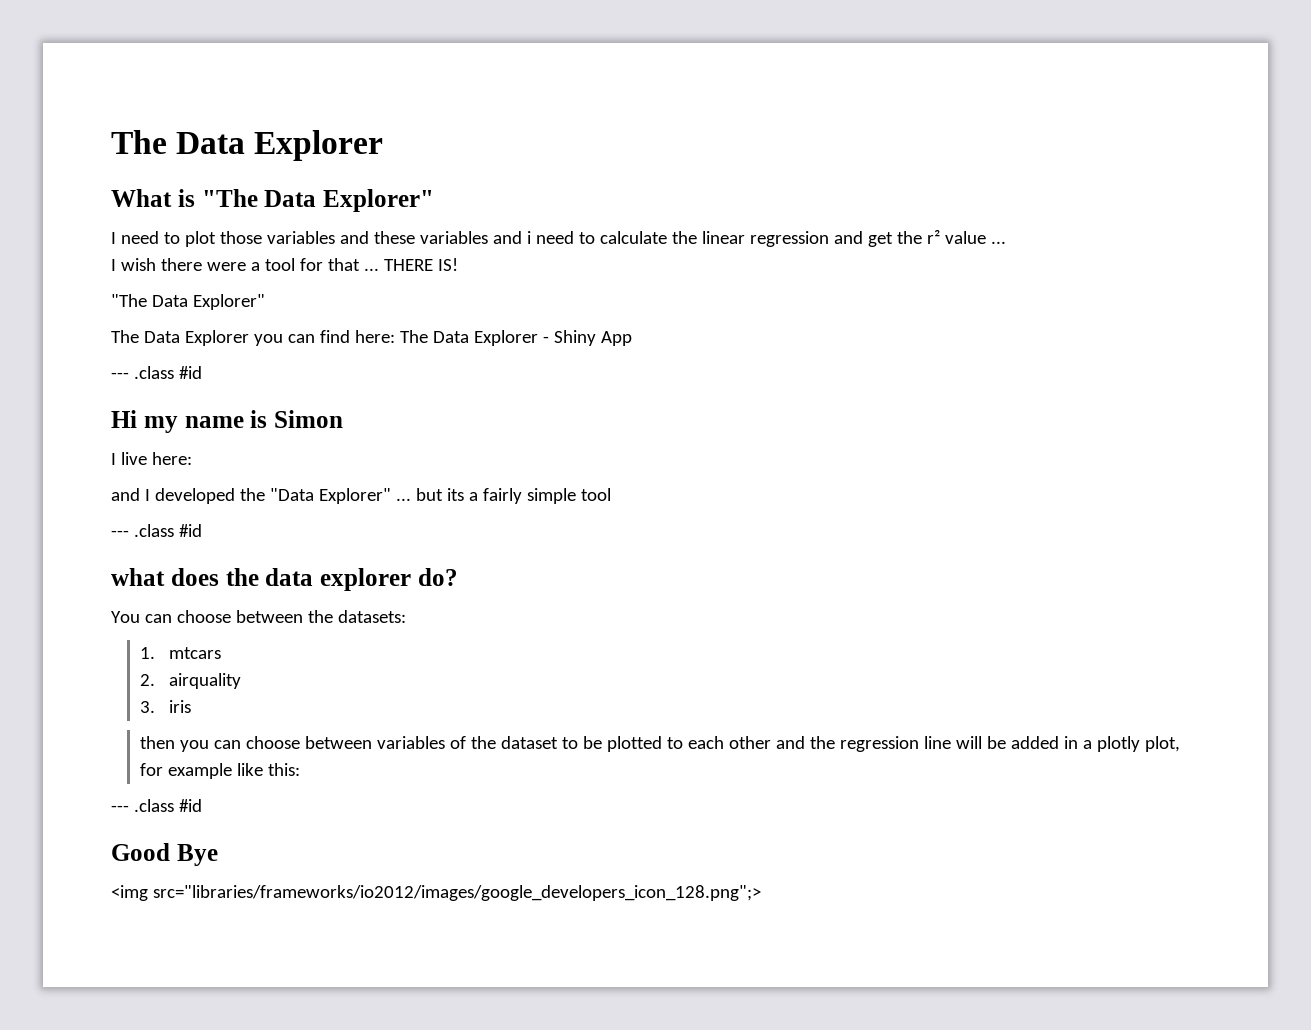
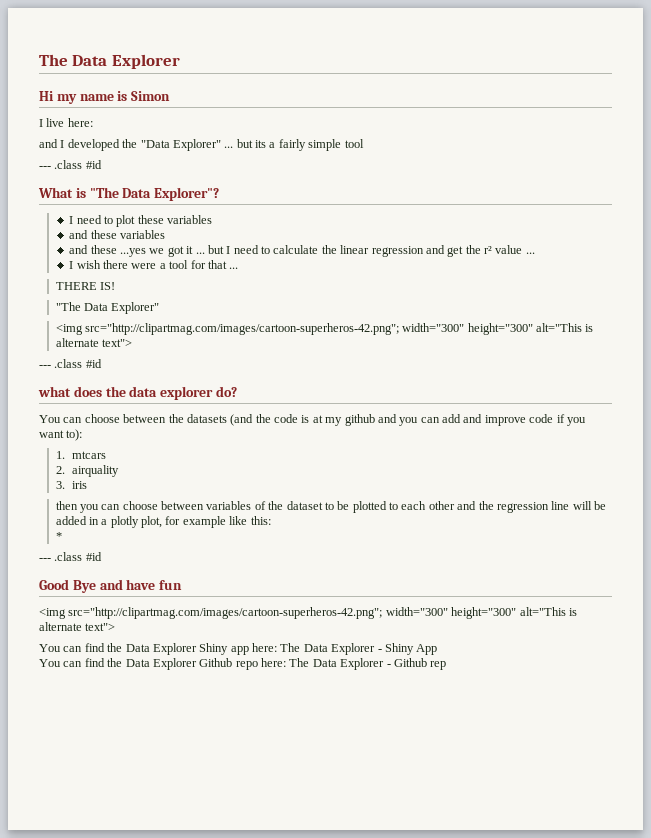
[111,130,384,161] [111,189,434,212] [111,229,1006,247] [111,258,458,271] [111,294,265,310] [111,330,632,346] [111,366,202,379] The Data Explorer // What is "The Data Explorer" // I need to plot those variables and these variables and i need to calculate the linear regression and get the r² value ... // I wish there were a tool for that ... THERE IS! // "The Data Explorer" // The Data Explorer you can find here: The Data Explorer - Shiny App // --- .class #id -> [39,54,180,69] The Data Explorer
(202, 530) none -> [38,187,220,201] [69,215,213,227] [69,230,166,239] [69,245,535,257] [69,260,239,269] [55,282,115,290] [55,302,160,314] [55,323,594,335] [55,338,132,347] [39,359,102,368] // What is "The Data Explorer"? // I need to plot these variables // and these variables // and these ...yes we got it ... but I need to calculate the linear regression and get the r² value ... // I wish there were a tool for that ... // THERE IS! // "The Data Explorer" // <img src="http://clipartmag.com/images/cartoon-superheros-42.png"; width="300" height="300" alt="This is alternate text"> // --- .class #id
[337,610,406,623] datasets: -> [186,414,586,426] [39,429,83,441] datasets (and the code is at my github and you can add and improve code if you want to):
(300, 769) none -> [55,532,62,540] // *
[111,885,761,901] // <img src="libraries/frameworks/io2012/images/google_developers_icon_128.png";> -> [99,579,183,590] [39,607,577,619] [39,622,116,631] [39,643,438,655] [39,658,447,670] and have fun // <img src="http://clipartmag.com/images/cartoon-superheros-42.png"; width="300" height="300" alt="This is alternate text"> // You can find the Data Explorer Shiny app here: The Data Explorer - Shiny App // You can find the Data Explorer Github repo here: The Data Explorer - Github rep

